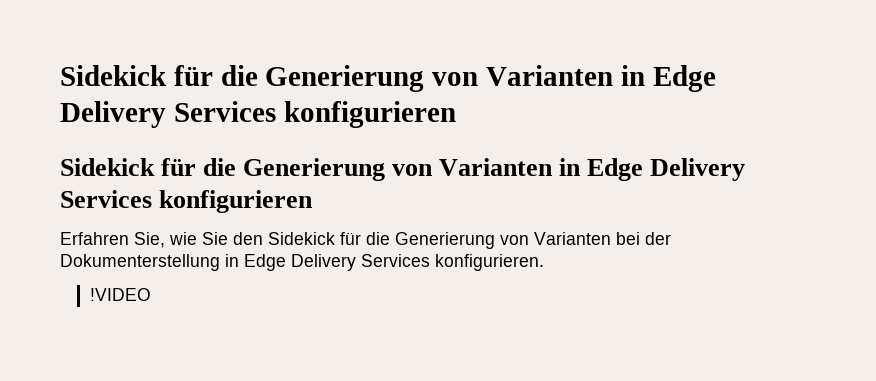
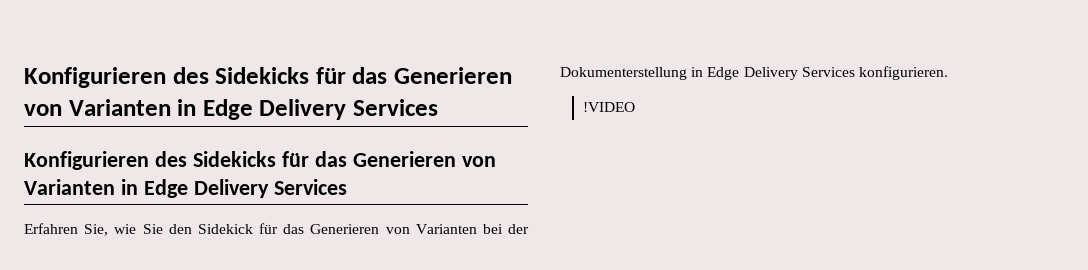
[60,65,716,92] [60,101,456,128] [60,158,746,181] [60,190,314,213] Sidekick für die Generierung von Varianten in Edge Delivery Services konfigurieren // Sidekick für die Generierung von Varianten in Edge Delivery Services konfigurieren -> [24,67,513,88] [24,99,439,120] [24,151,496,170] [24,179,347,198] Konfigurieren des Sidekicks für das Generieren von Varianten in Edge Delivery Services // Konfigurieren des Sidekicks für das Generieren von Varianten in Edge Delivery Services
[366,232,495,249] die Generierung -> [283,224,380,234] das Generieren

